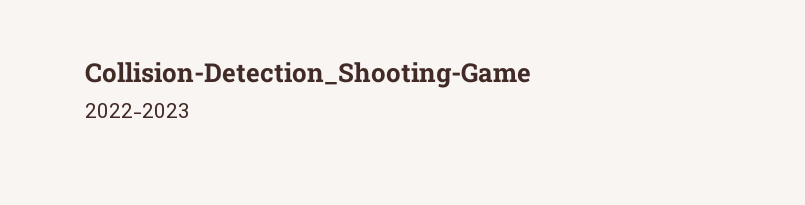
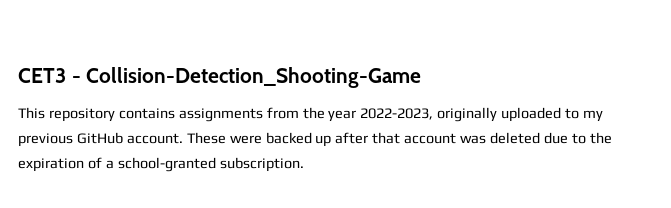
(85, 75) none -> [18,68,81,83] CET3 -
[85,103,190,118] 2022-2023 -> [18,107,604,122] [18,132,612,147] [18,157,304,172] This repository contains assignments from the year 2022-2023, originally uploaded to my previous GitHub account. These were backed up after that account was deleted due to the expiration of a school-granted subscription.

